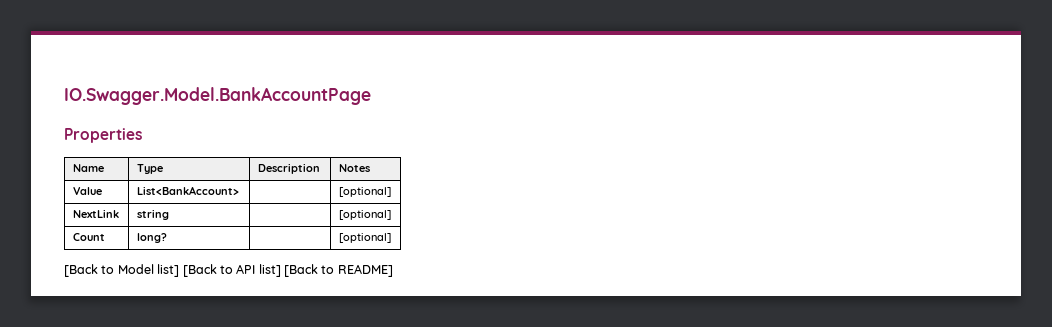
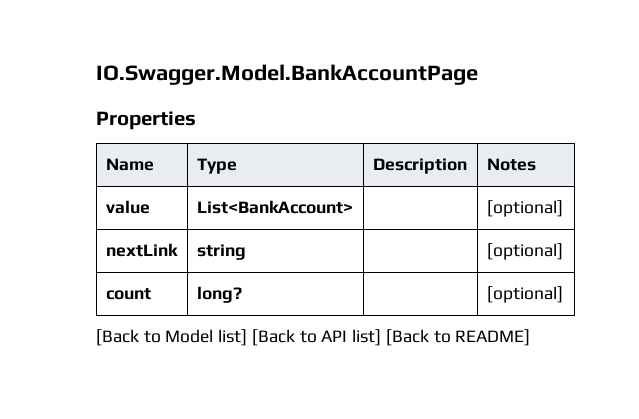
[72,187,102,195] Value -> [105,200,150,214] value
[72,209,119,218] NextLink -> [105,243,178,257] nextLink
[72,233,105,241] Count -> [105,288,151,300] count

